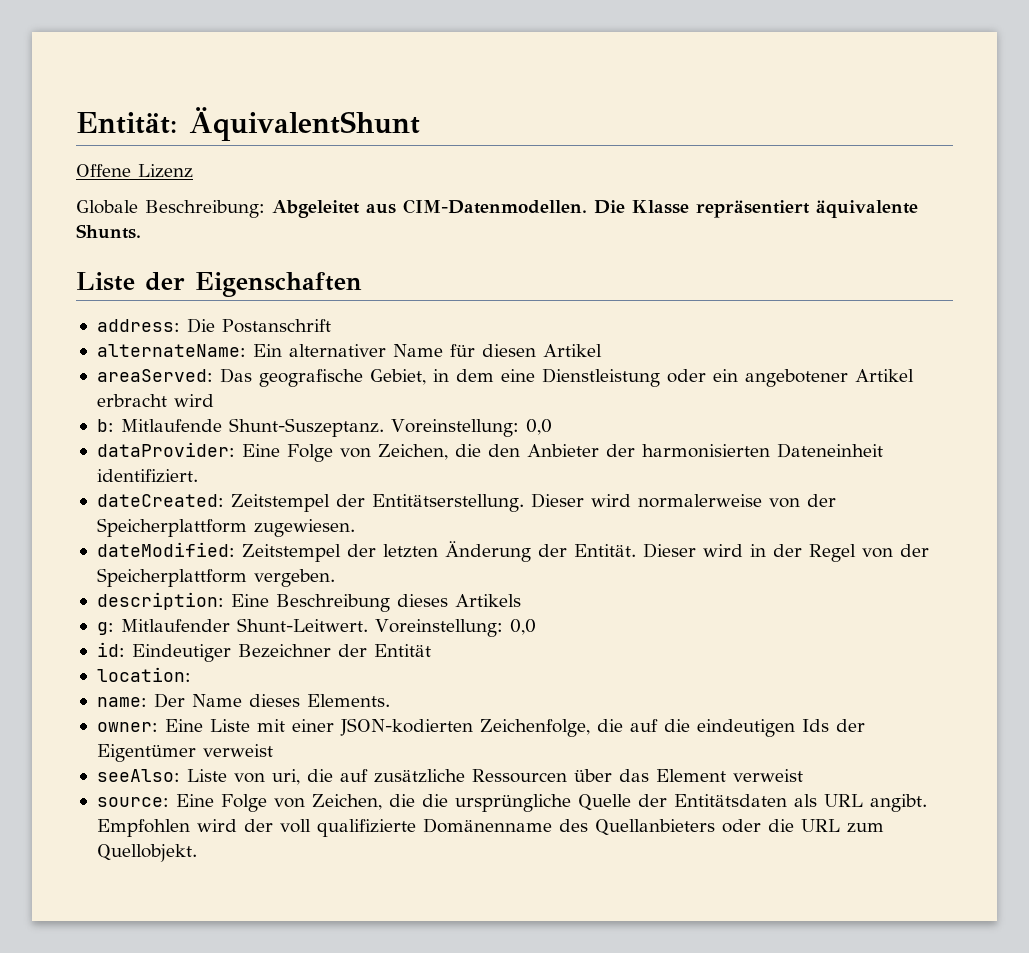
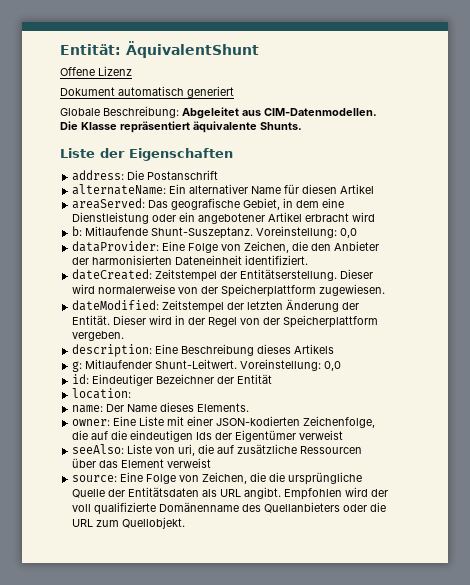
(193, 171) none -> [60,86,234,98] // Dokument automatisch generiert

